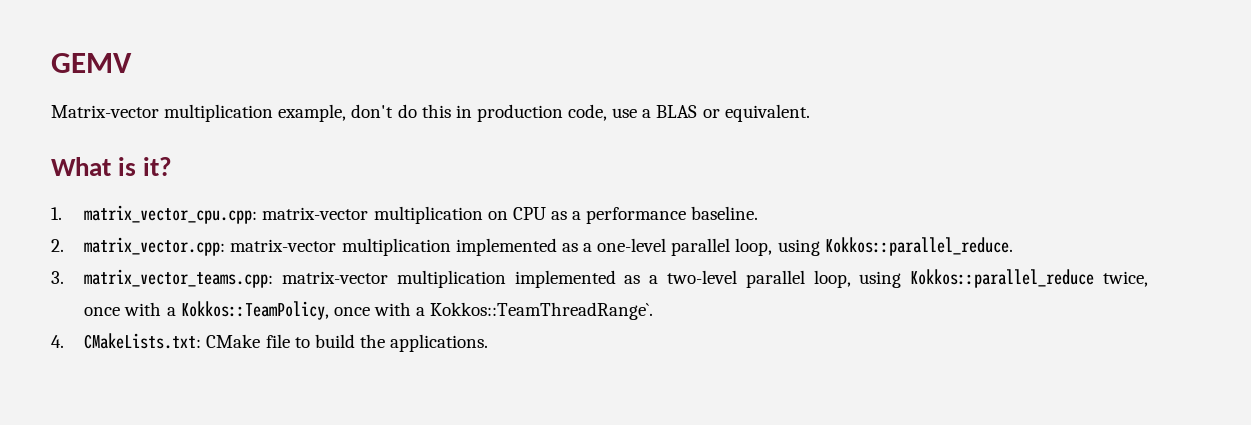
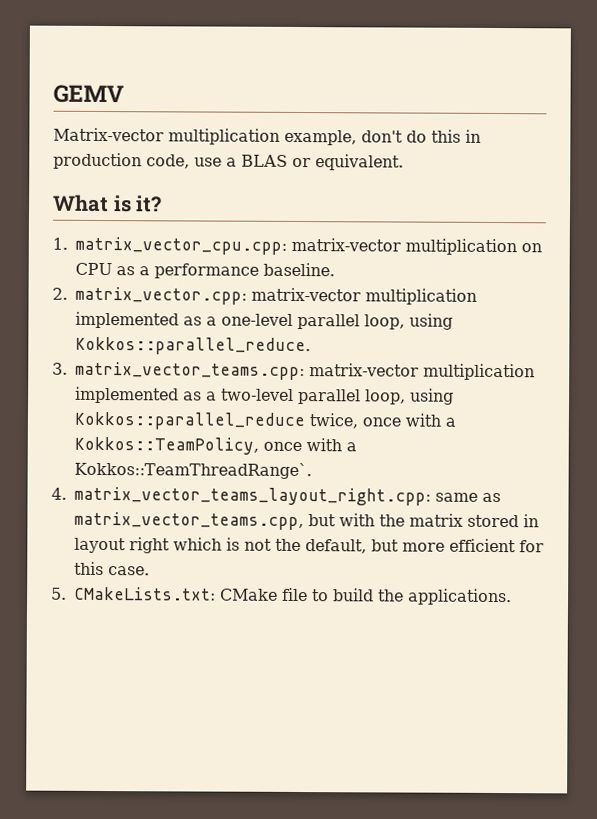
(64, 341) none -> [74,486,501,506] [74,511,539,531] [74,537,544,554] [74,561,150,576] [51,587,67,600] matrix_vector_teams_layout_right.cpp: same as matrix_vector_teams.cpp, but with the matrix stored in layout right which is not the default, but more efficient for this case. // 5.

